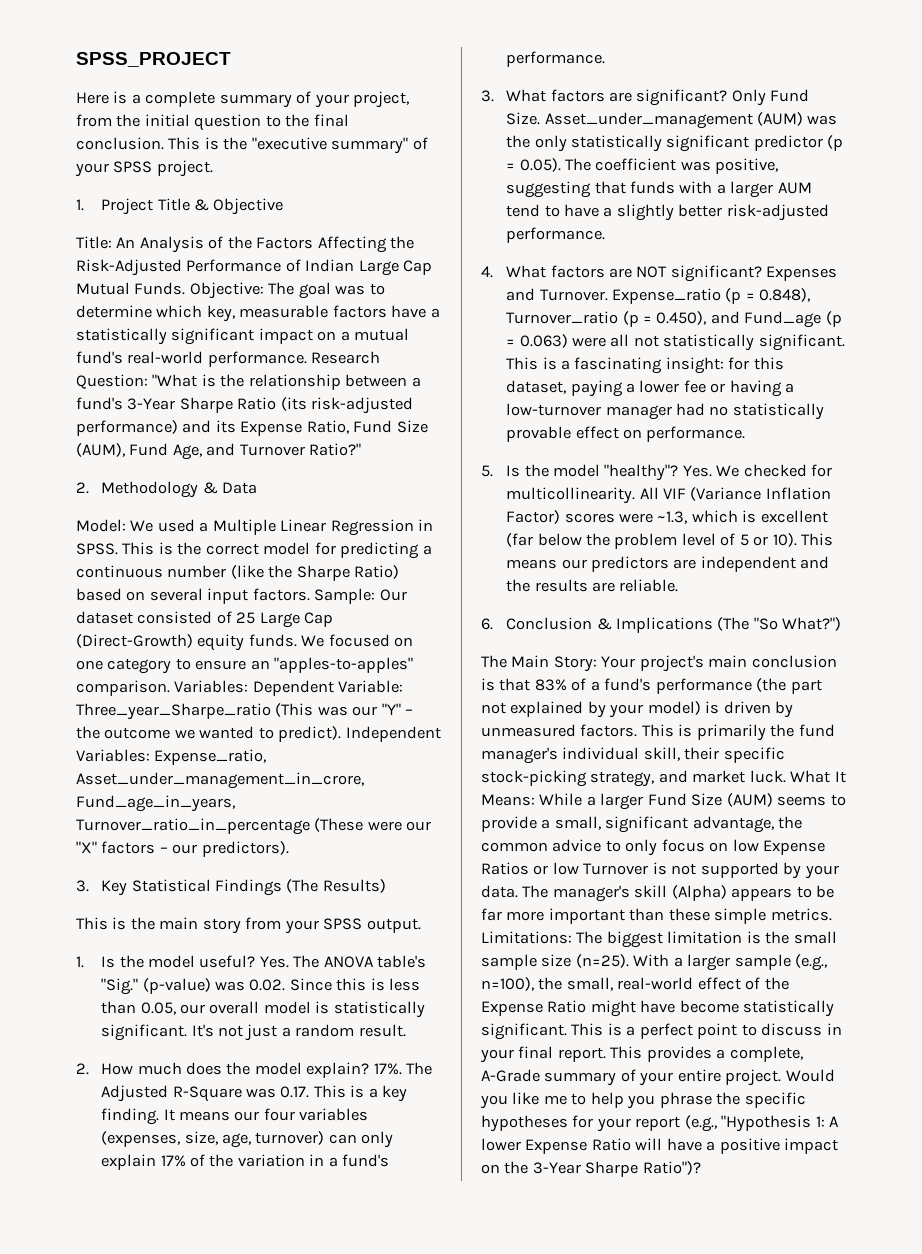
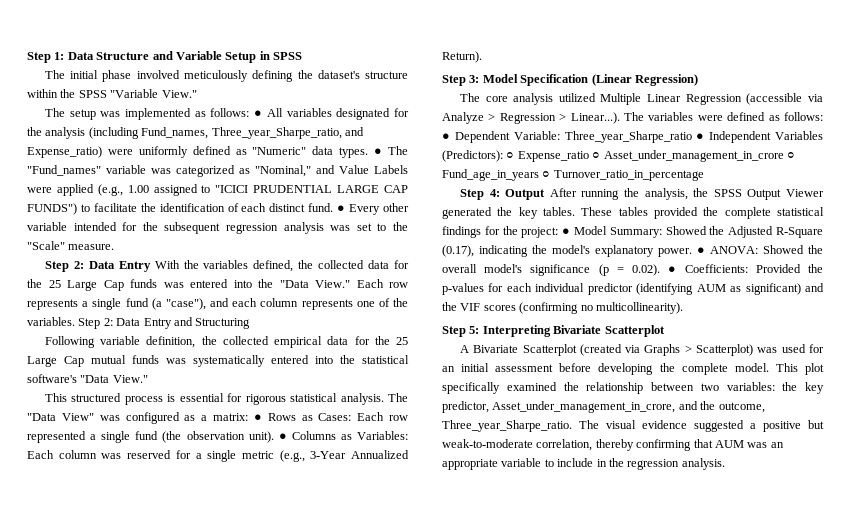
[76,52,231,67] [76,91,410,108] [76,114,349,131] [76,137,428,154] [75,160,213,177] [76,198,284,215] [76,236,415,253] [76,259,433,276] [76,282,385,299] [76,305,440,322] [76,328,410,345] [76,351,381,367] [76,374,421,390] [76,397,414,414] [76,420,428,436] [76,443,362,460] [76,481,258,498] [76,519,434,536] [76,542,432,559] [76,565,400,581] [76,588,407,604] [76,611,334,628] [76,634,414,651] [76,657,414,674] [76,680,404,696] [76,703,414,720] [76,726,441,742] [76,749,267,765] [76,772,364,789] [76,795,235,812] [76,818,432,835] [76,841,289,857] [76,879,386,896] [76,917,421,934] [76,955,427,968] [101,978,421,995] [101,1001,425,1018] [101,1024,406,1041] [76,1062,433,1078] [101,1085,408,1102] [101,1108,369,1125] [101,1131,394,1148] [101,1154,390,1170] [506,51,606,67] [481,89,810,106] [506,112,838,129] [506,135,844,152] [506,158,779,174] [506,181,812,198] [506,204,829,221] [506,227,606,243] [481,265,838,282] [506,288,811,304] [506,311,842,328] [506,334,845,351] [506,357,784,374] [506,380,795,397] [506,403,824,420] [506,426,746,442] [481,464,833,481] [506,487,831,504] [506,510,828,524] [506,533,834,549] [506,556,830,572] [506,579,679,592] [481,617,842,633] [481,655,837,672] [481,678,822,694] [481,701,794,718] [481,724,835,741] [481,747,785,764] [481,770,846,787] [481,793,846,810] [481,816,803,833] [481,839,826,856] [481,862,839,879] [481,885,835,902] [481,908,832,924] [481,931,837,948] [481,954,828,971] [481,977,789,991] [481,1000,835,1017] [481,1023,842,1040] [480,1046,803,1063] [481,1069,835,1086] [480,1092,806,1109] [481,1115,840,1132] [481,1138,839,1154] [481,1161,701,1177] SPSS_PROJECT // Here is a complete summary of your project, from the initial question to the final conclusion. This is the "executive summary" of your SPSS project. // 1. Project Title & Objective // Title: An Analysis of the Factors Affecting the Risk-Adjusted Performance of Indian Large Cap Mutual Funds. Objective: The goal was to determine which key, measurable factors have a statistically significant impact on a mutual fund's real-world performance. Research Question: "What is the relationship between a fund's 3-Year Sharpe Ratio (its risk-adjusted performance) and its Expense Ratio, Fund Size (AUM), Fund Age, and Turnover Ratio?" // 2. Methodology & Data // Model: We used a Multiple Linear Regression in SPSS. This is the correct model for predicting a continuous number (like the Sharpe Ratio) based on several input factors. Sample: Our dataset consisted of 25 Large Cap (Direct-Growth) equity funds. We focused on one category to ensure an "apples-to-apples" comparison. Variables: Dependent Variable: Three_year_Sharpe_ratio (This was our "Y" – the outcome we wanted to predict). Independent Variables: Expense_ratio, Asset_under_management_in_crore, Fund_age_in_years, Turnover_ratio_in_percentage (These were our "X" factors – our predictors). // 3. Key Statistical Findings (The Results) // This is the main story from your SPSS output. // 1. Is the model useful? Yes. The ANOVA table's "Sig." (p-value) was 0.02. Since this is less than 0.05, our overall model is statistically significant. It's not just a random result. // 2. How much does the model explain? 17%. The Adjusted R-Square was 0.17. This is a key finding. It means our four variables (expenses, size, age, turnover) can only explain 17% of the variation in a fund's performance. // 3. What factors are significant? Only Fund Size. Asset_under_management (AUM) was the only statistically significant predictor (p = 0.05). The coefficient was positive, suggesting that funds with a larger AUM tend to have a slightly better risk-adjusted performance. // 4. What factors are NOT significant? Expenses and Turnover. Expense_ratio (p = 0.848), Turnover_ratio (p = 0.450), and Fund_age (p = 0.063) were all not statistically significant. This is a fascinating insight: for this dataset, paying a lower fee or having a low-turnover manager had no statistically provable effect on performance. // 5. Is the model "healthy"? Yes. We checked for multicollinearity. All VIF (Variance Inflation Factor) scores were ~1.3, which is excellent (far below the problem level of 5 or 10). This means our predictors are independent and the results are reliable. // 6. Conclusion & Implications (The "So What?") // The Main Story: Your project's main conclusion is that 83% of a fund's performance (the part not explained by your model) is driven by unmeasured factors. This is primarily the fund manager's individual skill, their specific stock-picking strategy, and market luck. What It Means: While a larger Fund Size (AUM) seems to provide a small, significant advantage, the common advice to only focus on low Expense Ratios or low Turnover is not supported by your data. The manager's skill (Alpha) appears to be far more important than these simple metrics. Limitations: The biggest limitation is the small sample size (n=25). With a larger sample (e.g., n=100), the small, real-world effect of the Expense Ratio might have become statistically significant. This is a perfect point to discuss in your final report. This provides a complete, A-Grade summary of your entire project. Would you like me to help you phrase the specific hypotheses for your report (e.g., "Hypothesis 1: A lower Expense Ratio will have a positive impact on the 3-Year Sharpe Ratio")? -> [27,51,302,63] [44,70,408,82] [27,89,197,98] [44,108,409,120] [27,127,364,139] [27,146,409,158] [27,165,408,177] [27,184,408,196] [27,203,410,215] [27,222,409,234] [27,241,115,250] [44,260,410,272] [27,279,408,291] [27,298,409,310] [27,317,251,329] [44,336,409,348] [27,355,409,367] [27,374,148,383] [44,393,408,405] [27,412,408,424] [27,431,408,443] [27,450,409,462] [442,51,482,63] [442,74,698,86] [459,93,823,105] [442,112,823,124] [442,131,823,143] [442,150,795,162] [442,169,704,181] [459,188,824,200] [442,207,824,219] [442,226,823,238] [442,245,823,257] [442,264,823,276] [442,283,824,295] [442,302,683,314] [442,325,665,337] [459,344,824,356] [442,363,824,375] [442,382,824,394] [442,401,765,413] [442,420,824,432] [442,439,784,451] [442,458,725,470] Step 1: Data Structure and Variable Setup in SPSS // The initial phase involved meticulously defining the dataset's structure within the SPSS "Variable View." // The setup was implemented as follows: ● All variables designated for the analysis (including Fund_names, Three_year_Sharpe_ratio, and Expense_ratio) were uniformly defined as "Numeric" data types. ● The "Fund_names" variable was categorized as "Nominal," and Value Labels were applied (e.g., 1.00 assigned to "ICICI PRUDENTIAL LARGE CAP FUNDS") to facilitate the identification of each distinct fund. ● Every other variable intended for the subsequent regression analysis was set to the "Scale" measure. // Step 2: Data Entry With the variables defined, the collected data for the 25 Large Cap funds was entered into the "Data View." Each row represents a single fund (a "case"), and each column represents one of the variables. Step 2: Data Entry and Structuring // Following variable definition, the collected empirical data for the 25 Large Cap mutual funds was systematically entered into the statistical software's "Data View." // This structured process is essential for rigorous statistical analysis. The "Data View" was configured as a matrix: ● Rows as Cases: Each row represented a single fund (the observation unit). ● Columns as Variables: Each column was reserved for a single metric (e.g., 3-Year Annualized Return). // Step 3: Model Specification (Linear Regression) // The core analysis utilized Multiple Linear Regression (accessible via Analyze > Regression > Linear...). The variables were defined as follows: ● Dependent Variable: Three_year_Sharpe_ratio ● Independent Variables (Predictors): ○ Expense_ratio ○ Asset_under_management_in_crore ○ Fund_age_in_years ○ Turnover_ratio_in_percentage // Step 4: Output After running the analysis, the SPSS Output Viewer generated the key tables. These tables provided the complete statistical findings for the project: ● Model Summary: Showed the Adjusted R-Square (0.17), indicating the model's explanatory power. ● ANOVA: Showed the overall model's significance (p = 0.02). ● Coefficients: Provided the p-values for each individual predictor (identifying AUM as significant) and the VIF scores (confirming no multicollinearity). // Step 5: Interpreting Bivariate Scatterplot // A Bivariate Scatterplot (created via Graphs > Scatterplot) was used for an initial assessment before developing the complete model. This plot specifically examined the relationship between two variables: the key predictor, Asset_under_management_in_crore, and the outcome, Three_year_Sharpe_ratio. The visual evidence suggested a positive but weak-to-moderate correlation, thereby confirming that AUM was an appropriate variable to include in the regression analysis.

